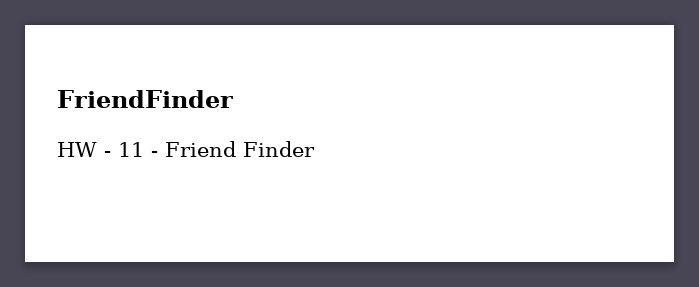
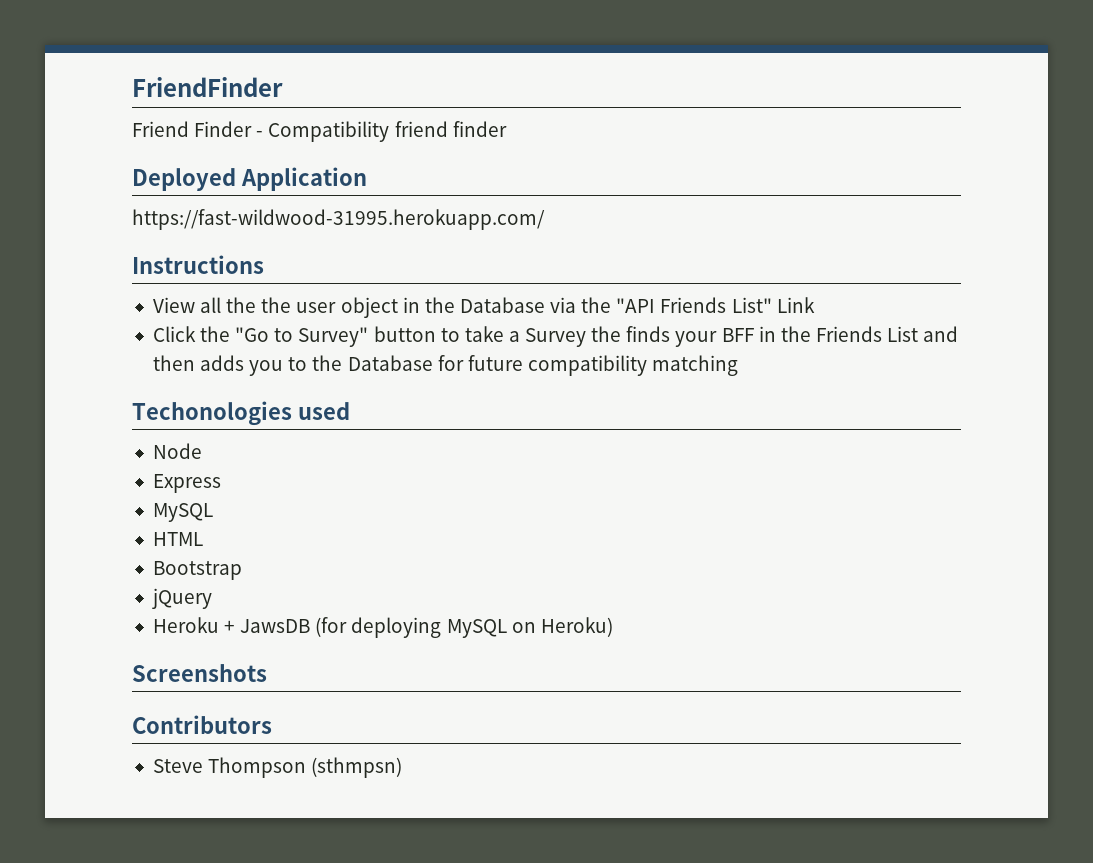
[57,141,315,157] HW - 11 - Friend Finder -> [132,121,507,142] [132,167,367,191] [132,209,545,230] [132,255,264,274] [152,297,815,318] [152,326,959,347] [152,355,739,376] [132,401,350,426] [152,443,202,459] [152,474,221,493] [152,503,213,522] [152,532,203,546] [152,561,242,580] [151,588,212,609] [152,617,613,638] [132,664,267,682] [132,715,272,734] [152,757,403,778] Friend Finder - Compatibility friend finder // Deployed Application // https://fast-wildwood-31995.herokuapp.com/ // Instructions // View all the the user object in the Database via the "API Friends List" Link // Click the "Go to Survey" button to take a Survey the finds your BFF in the Friends List and then adds you to the Database for future compatibility matching // Techonologies used // Node // Express // MySQL // HTML // Bootstrap // jQuery // Heroku + JawsDB (for deploying MySQL on Heroku) // Screenshots // Contributors // Steve Thompson (sthmpsn)

